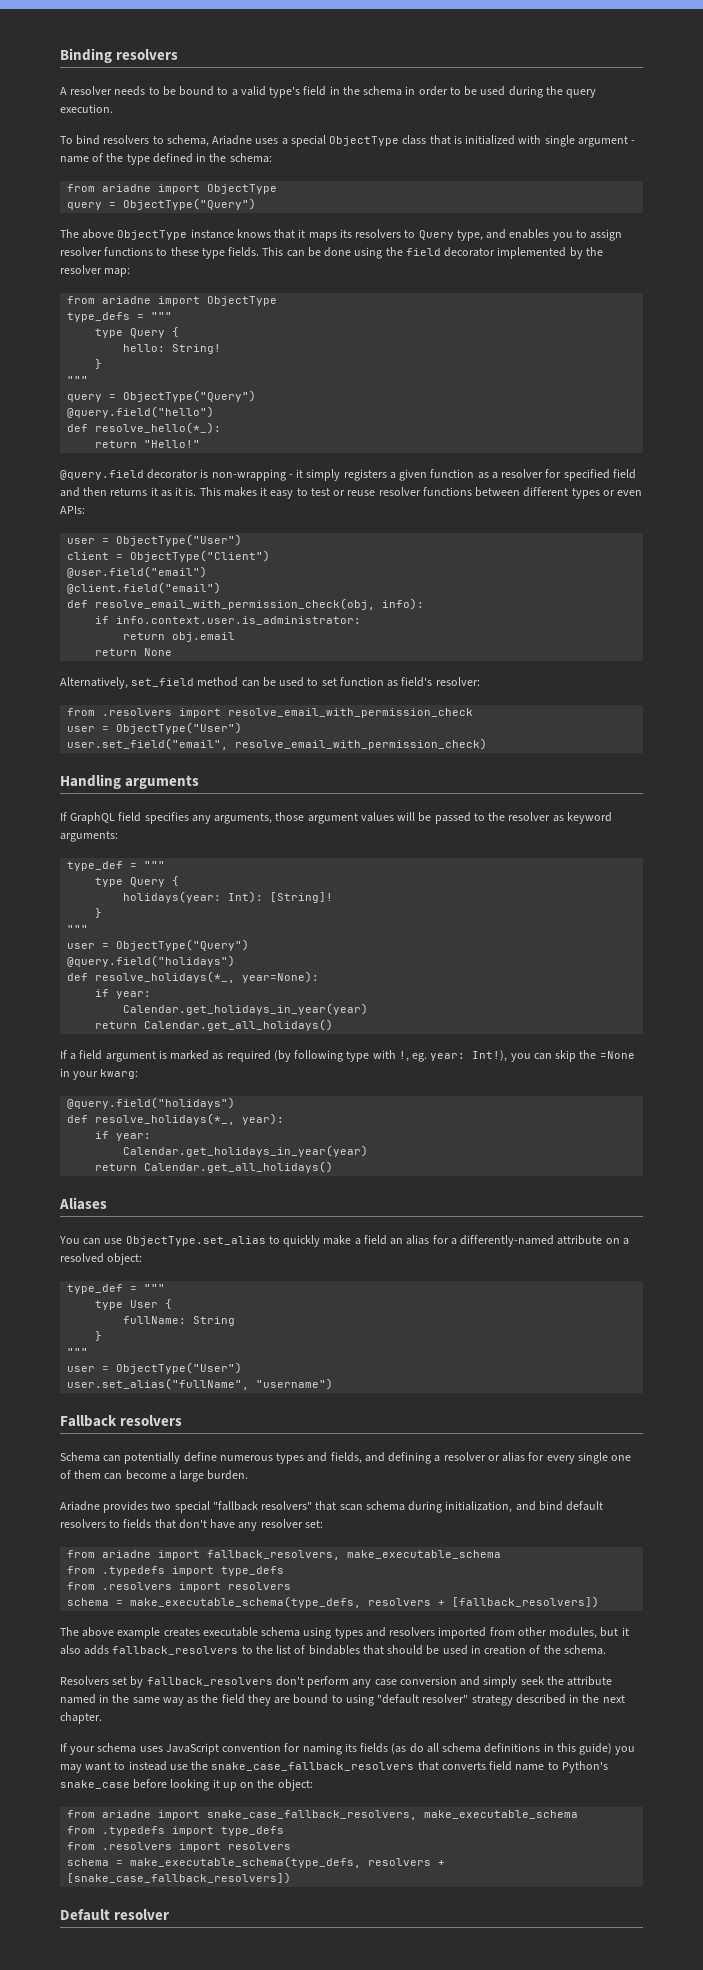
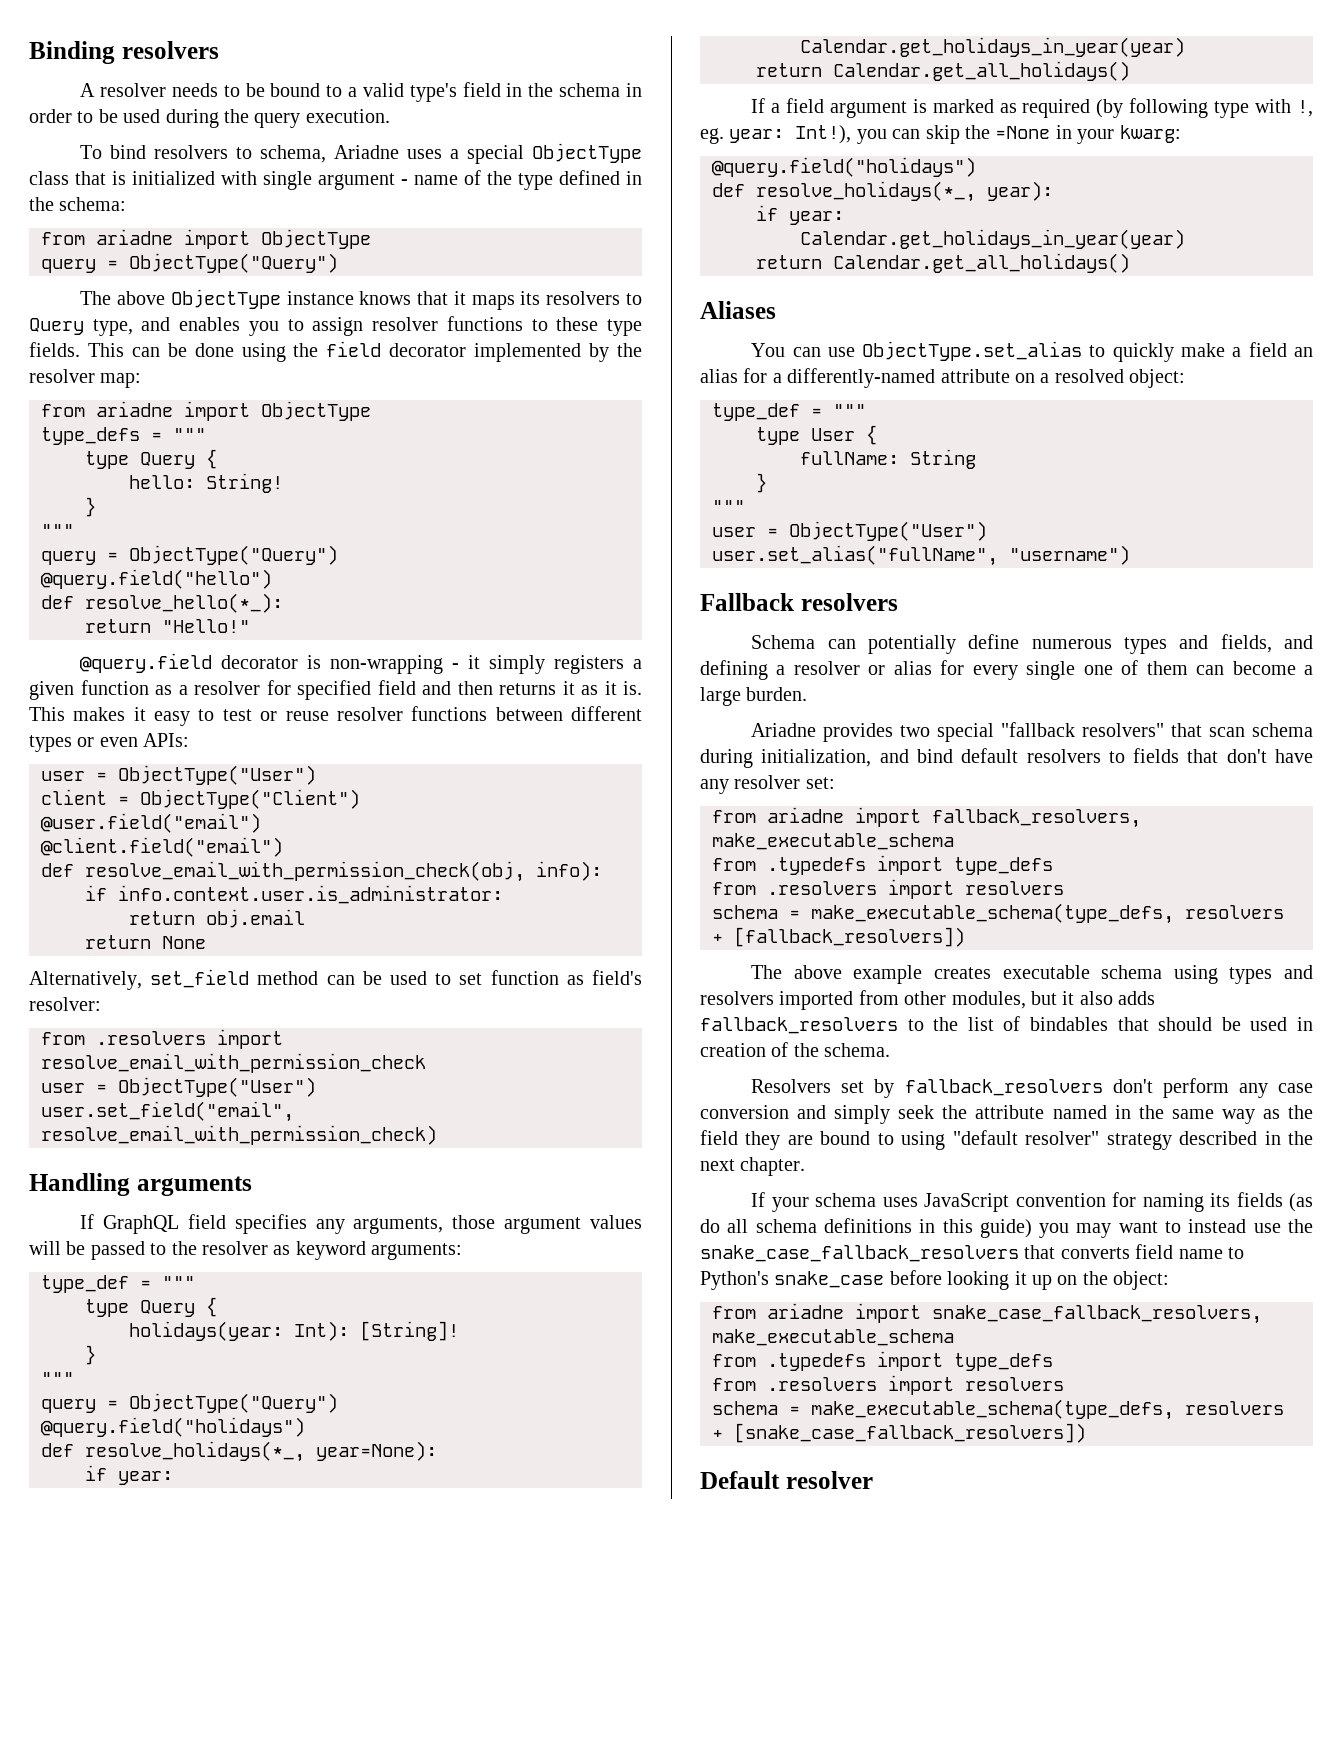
[67,943,96,949] user -> [41,1399,96,1413] query

